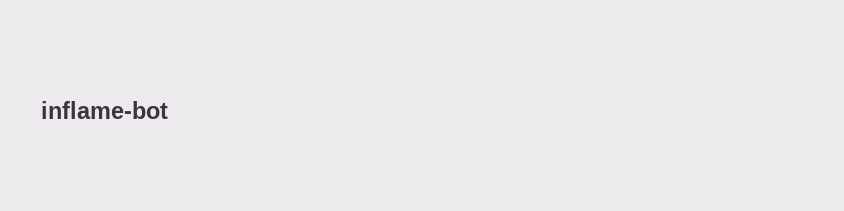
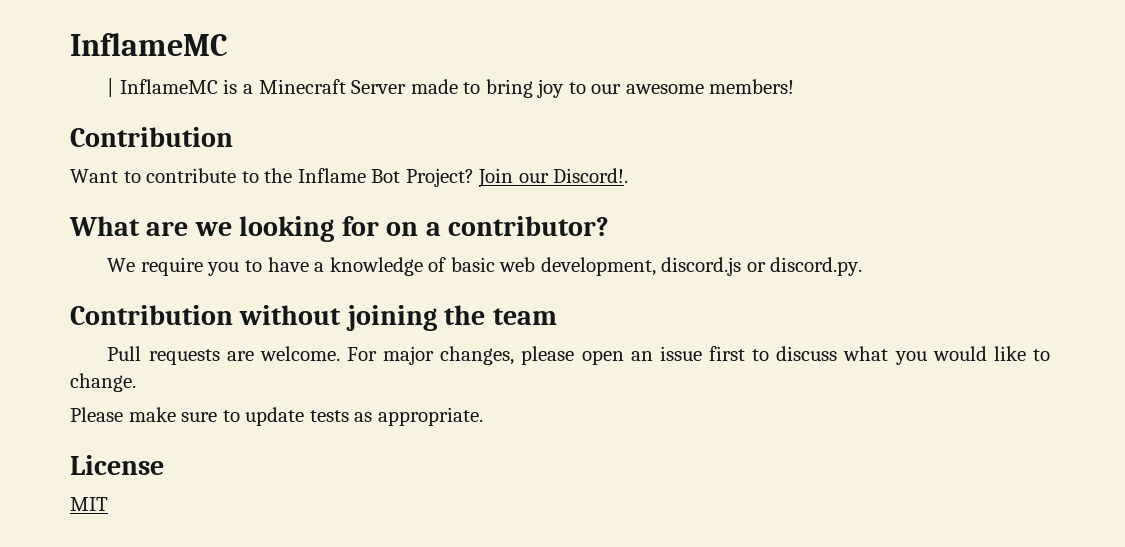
[41,101,168,119] inflame-bot -> [70,33,228,56] [107,78,795,98] [70,127,233,147] [70,168,629,188] [69,216,609,242] [107,257,863,276] [70,305,557,331] [107,346,1050,365] [70,373,136,392] [70,407,483,426] [70,455,164,475] [70,497,108,511] InflameMC // | InflameMC is a Minecraft Server made to bring joy to our awesome members! // Contribution // Want to contribute to the Inflame Bot Project? Join our Discord!. // What are we looking for on a contributor? // We require you to have a knowledge of basic web development, discord.js or discord.py. // Contribution without joining the team // Pull requests are welcome. For major changes, please open an issue first to discuss what you would like to change. // Please make sure to update tests as appropriate. // License // MIT

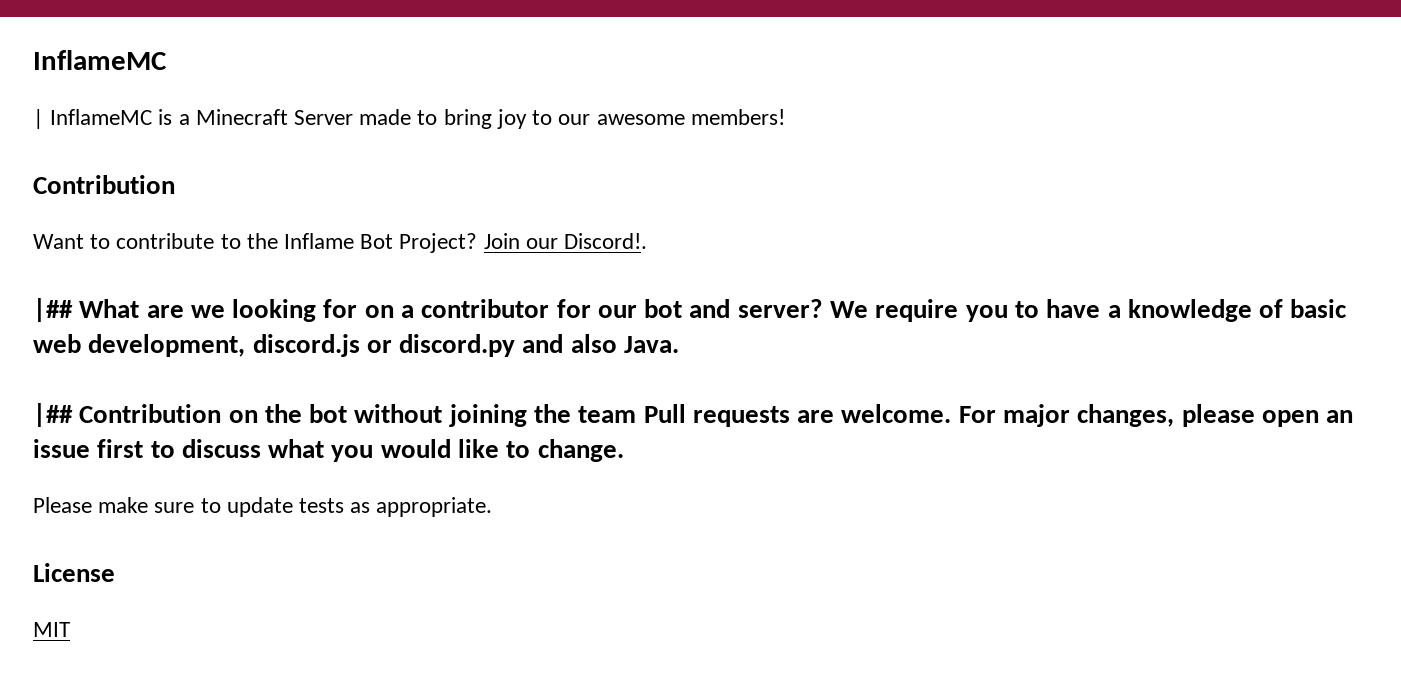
(629, 175) none -> [33,298,73,322] |##
[447,216,609,236] contributor? // -> [421,299,823,318] contributor for our bot and server?
[770,257,863,276] [70,305,233,325] discord.py. // Contribution -> [399,334,680,357] [33,403,348,427] discord.py and also Java. // |## Contribution on the bot
(557, 316) // -> (637, 414) none

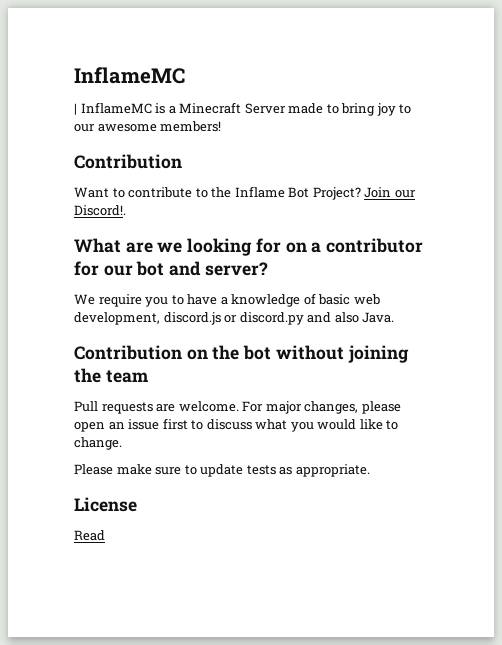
[33,298,73,322] |## -> (126, 210) none
(823, 308) none -> (268, 269) //
[33,403,73,427] |## -> (395, 317) none
(637, 414) none -> (148, 376) //
[33,622,70,637] MIT -> [74,530,105,541] Read

